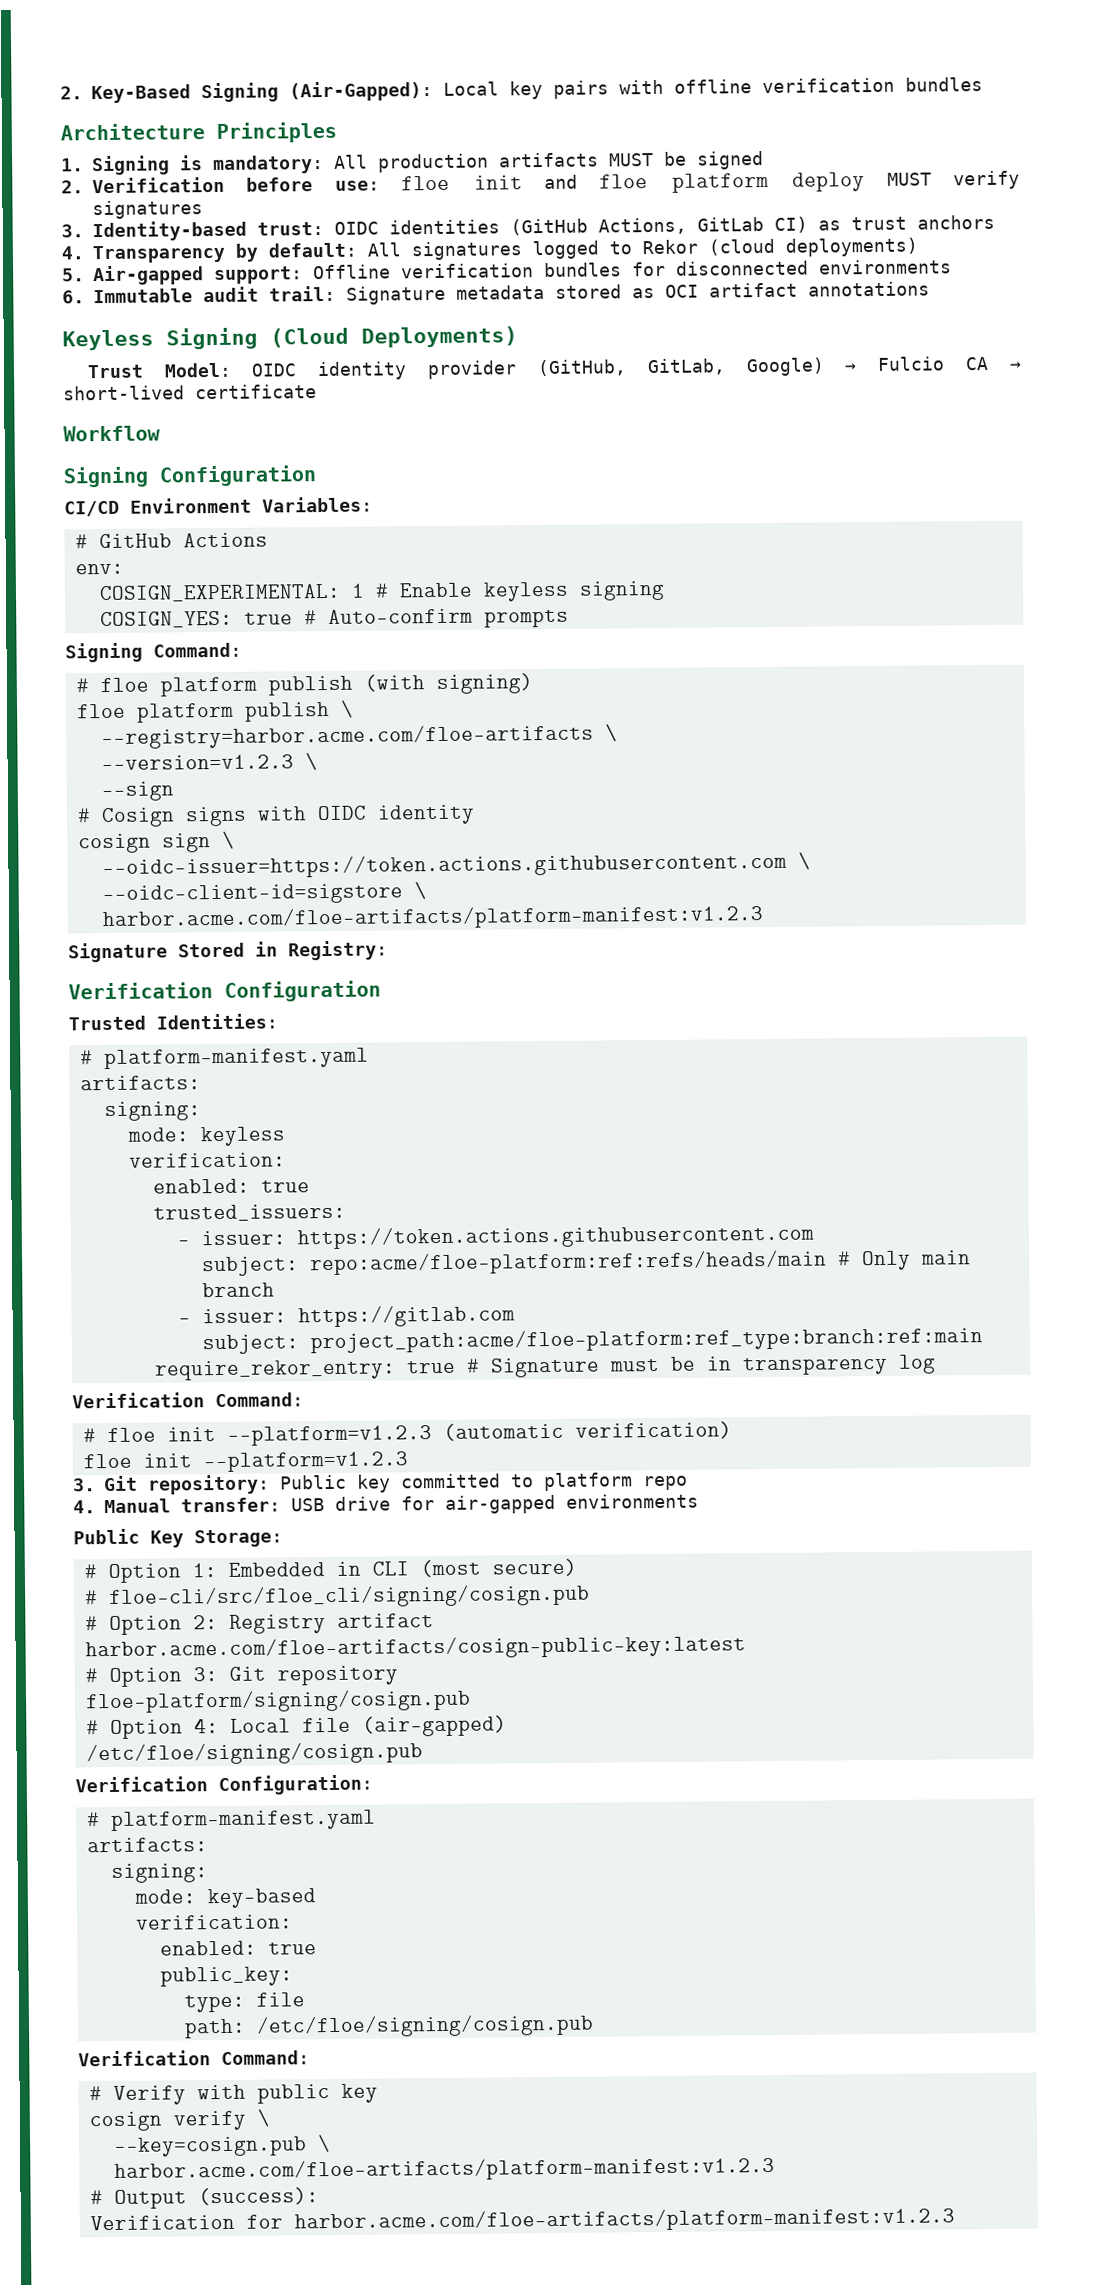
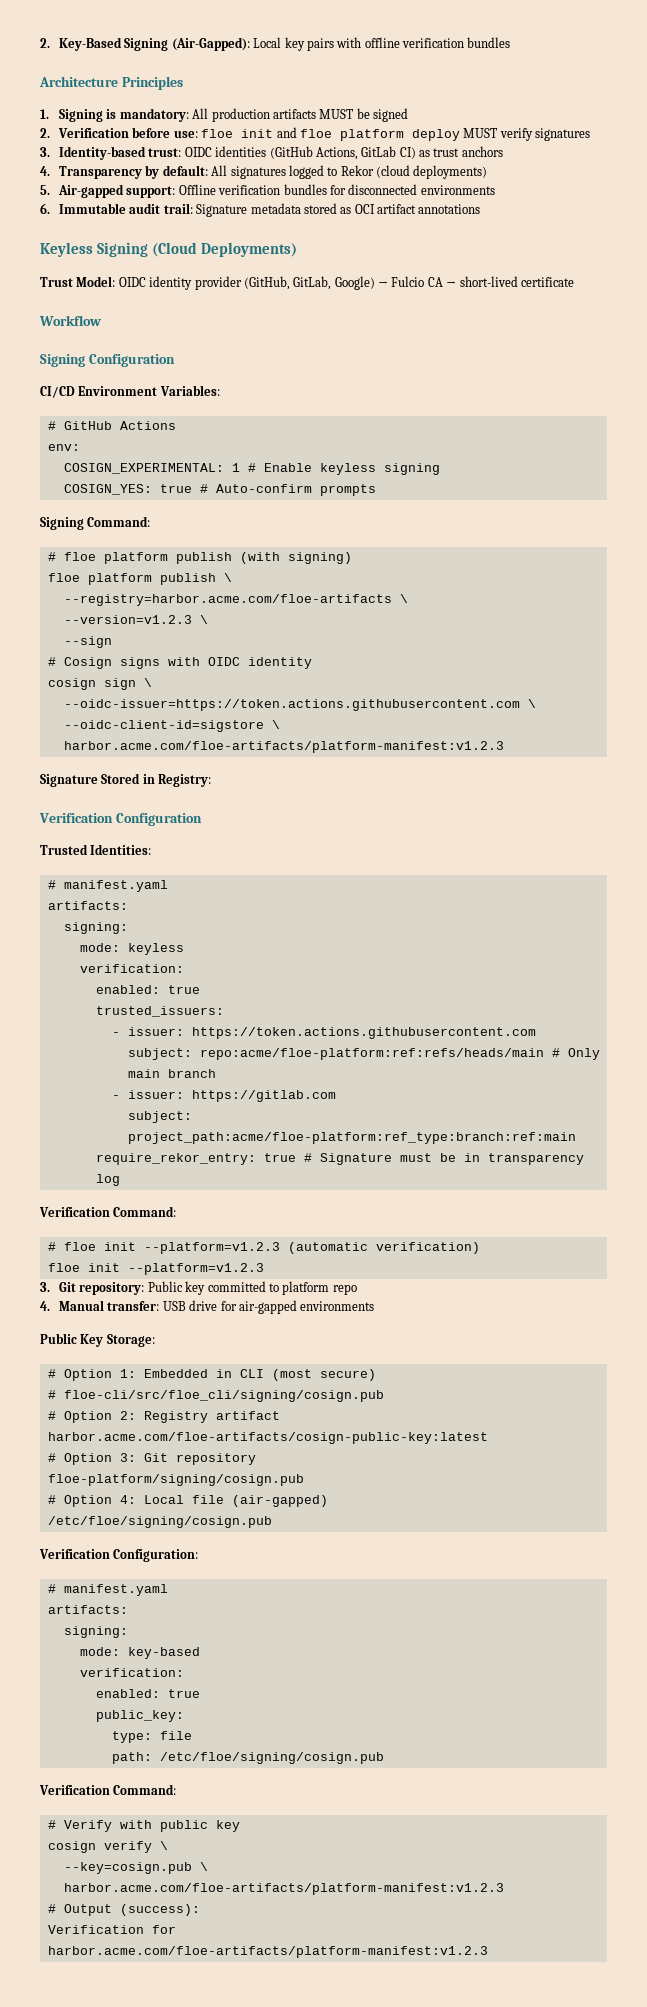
[103,1047,369,1070] platform-manifest.yaml -> [63,880,168,892] manifest.yaml
[110,1809,376,1832] platform-manifest.yaml -> [63,1584,168,1596] manifest.yaml

